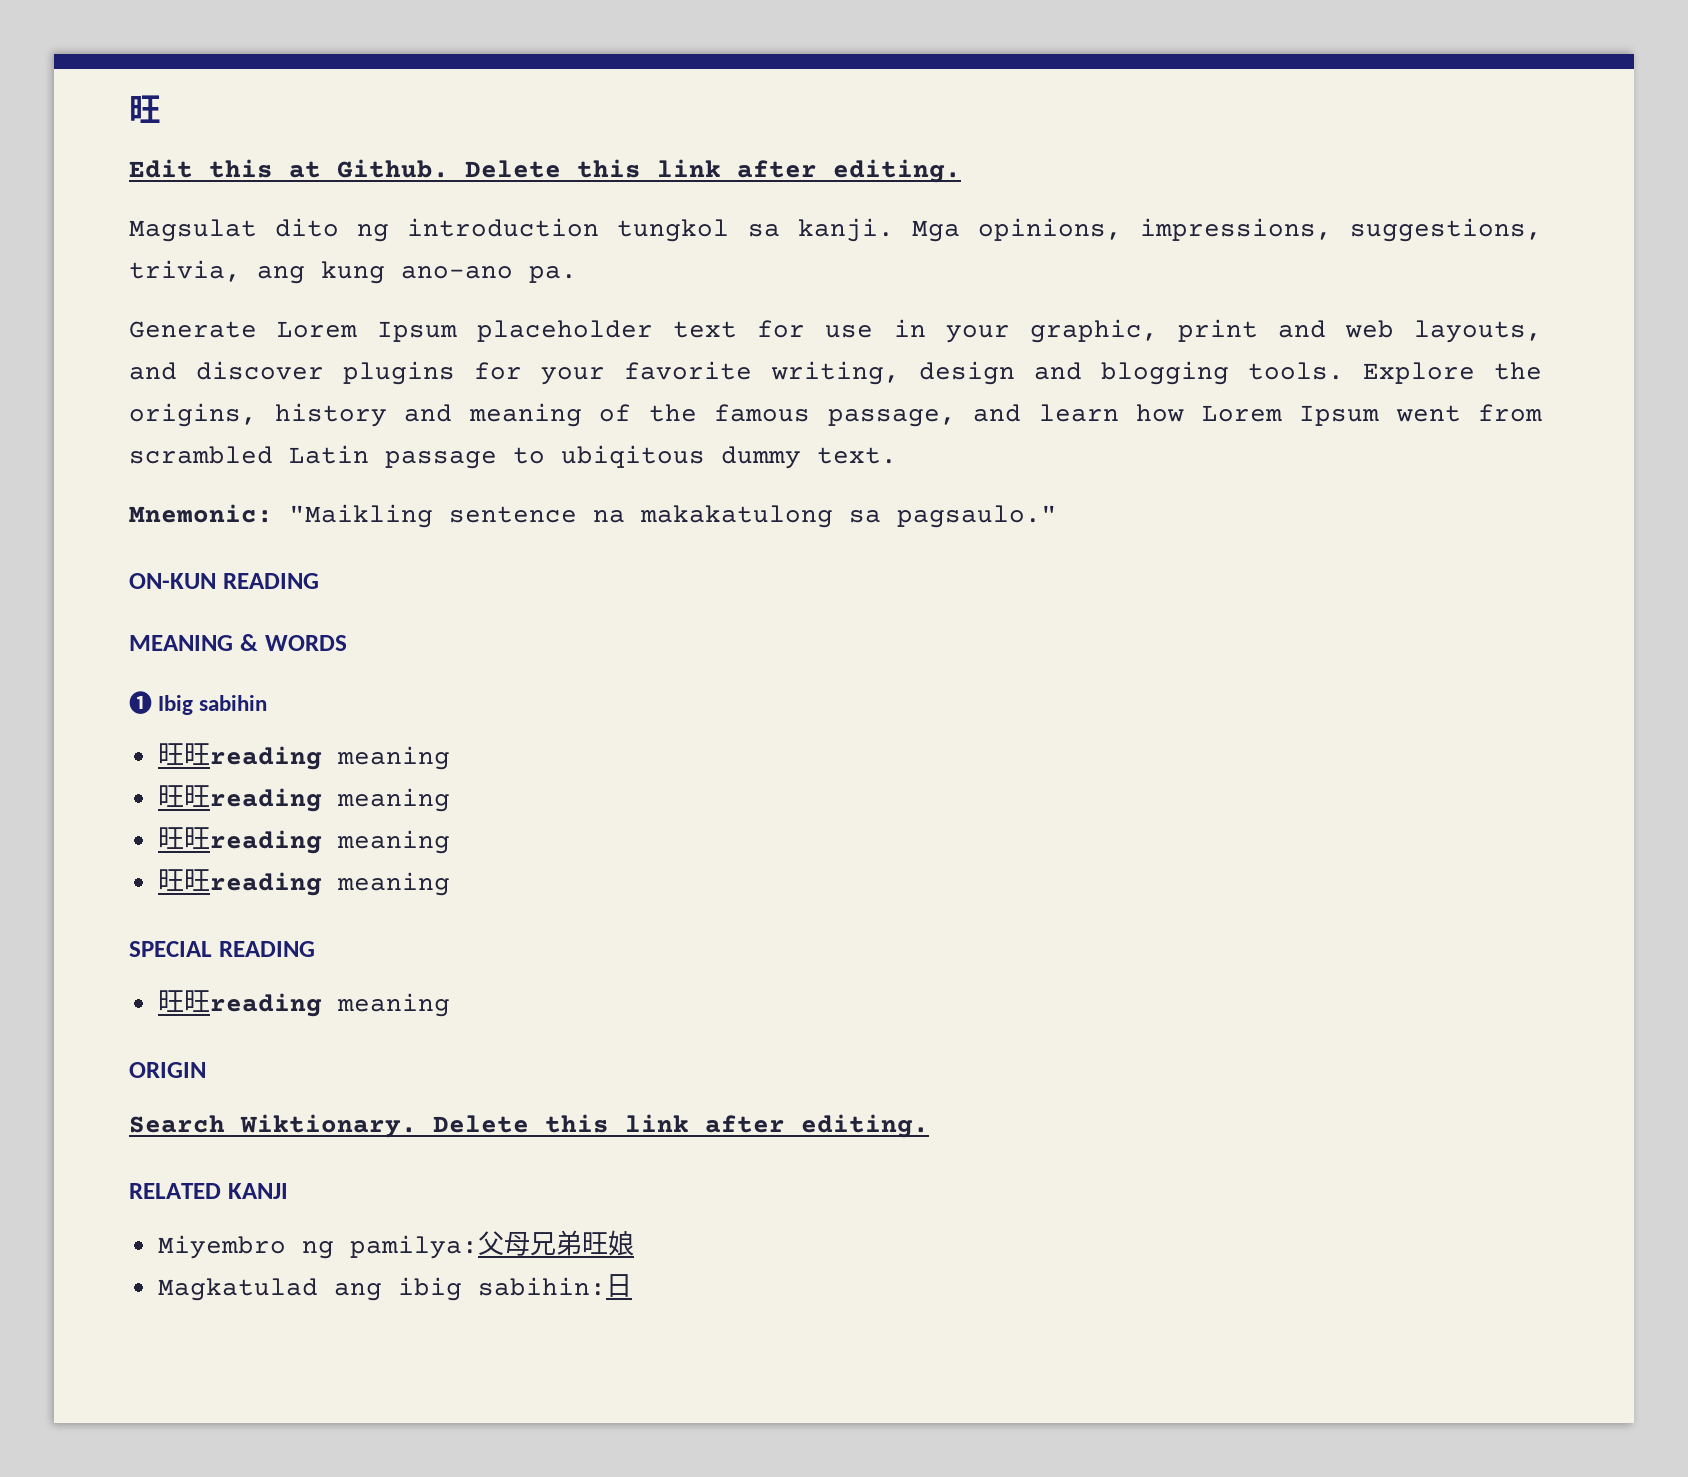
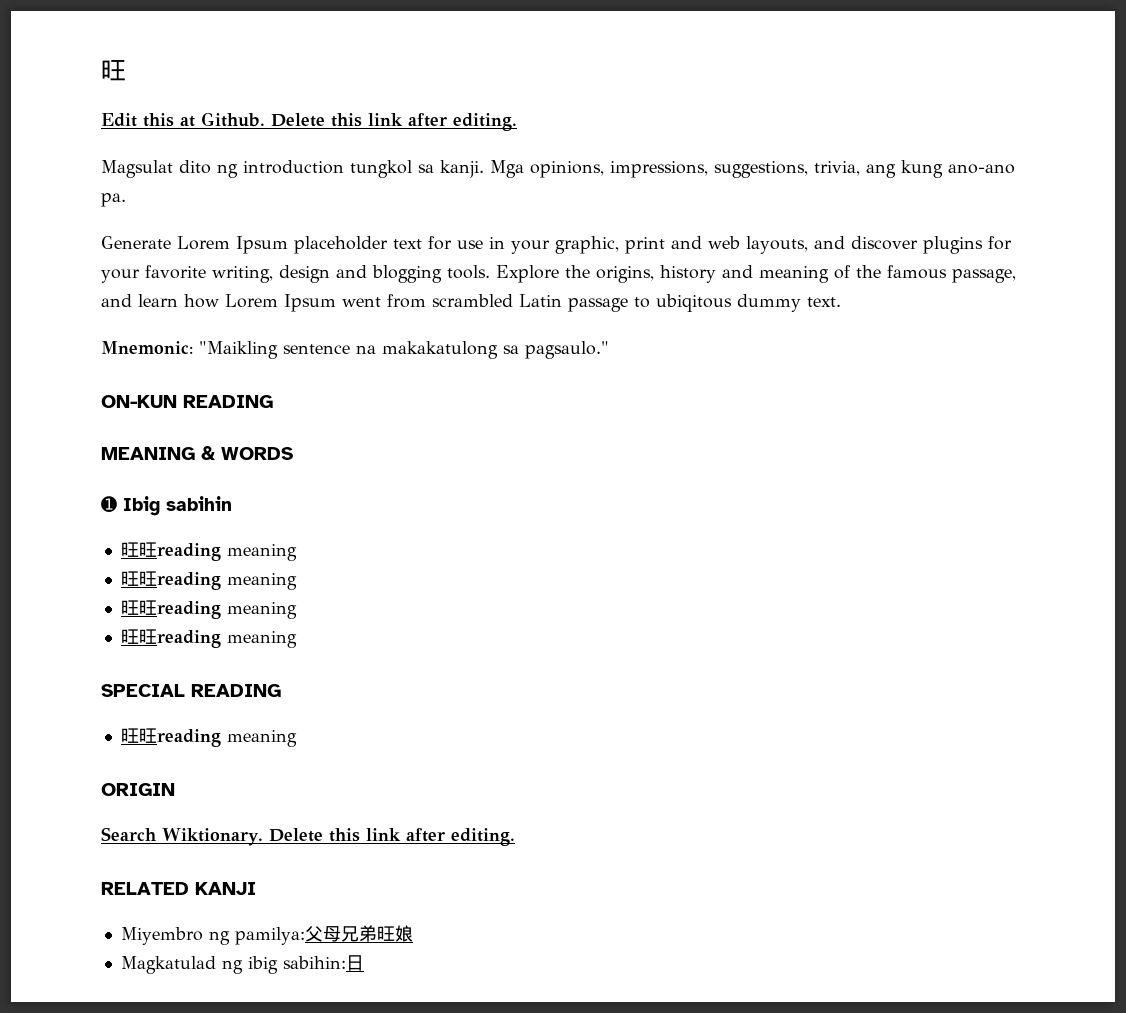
[333,1283,382,1301] ang -> [221,960,243,974] ng

